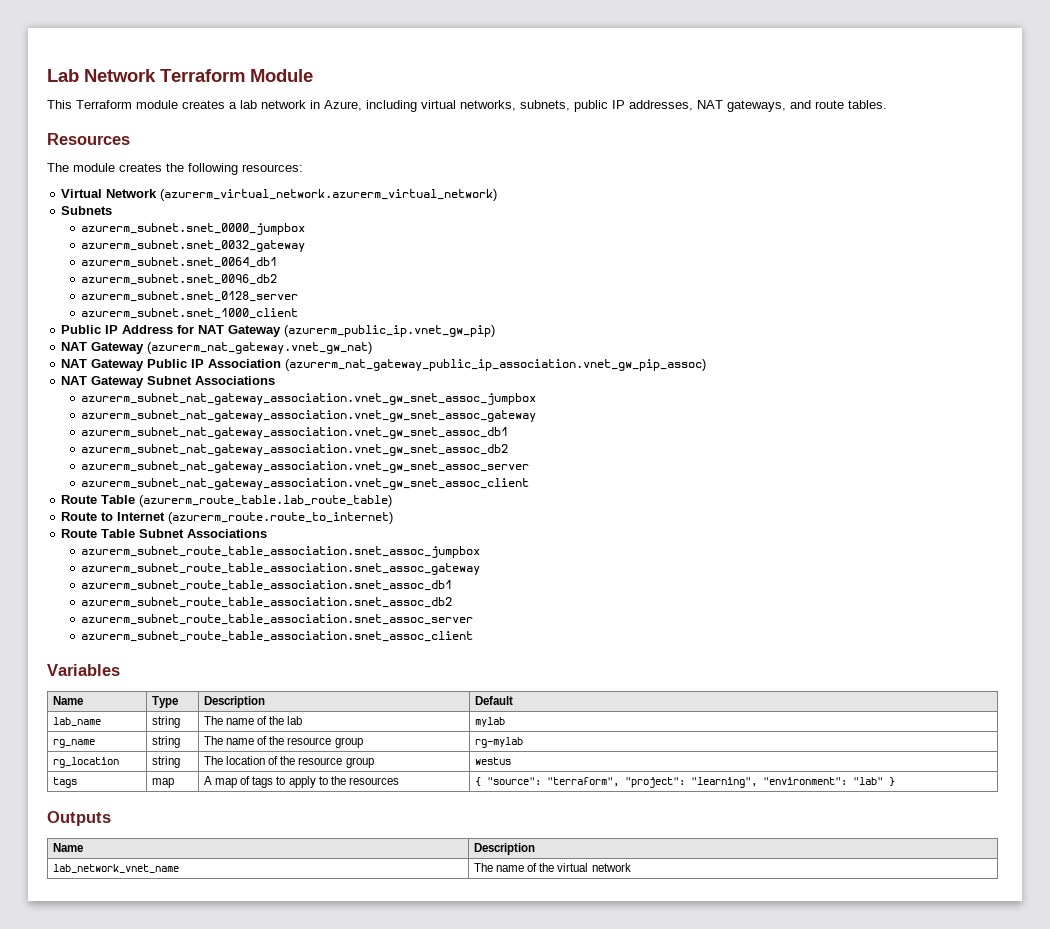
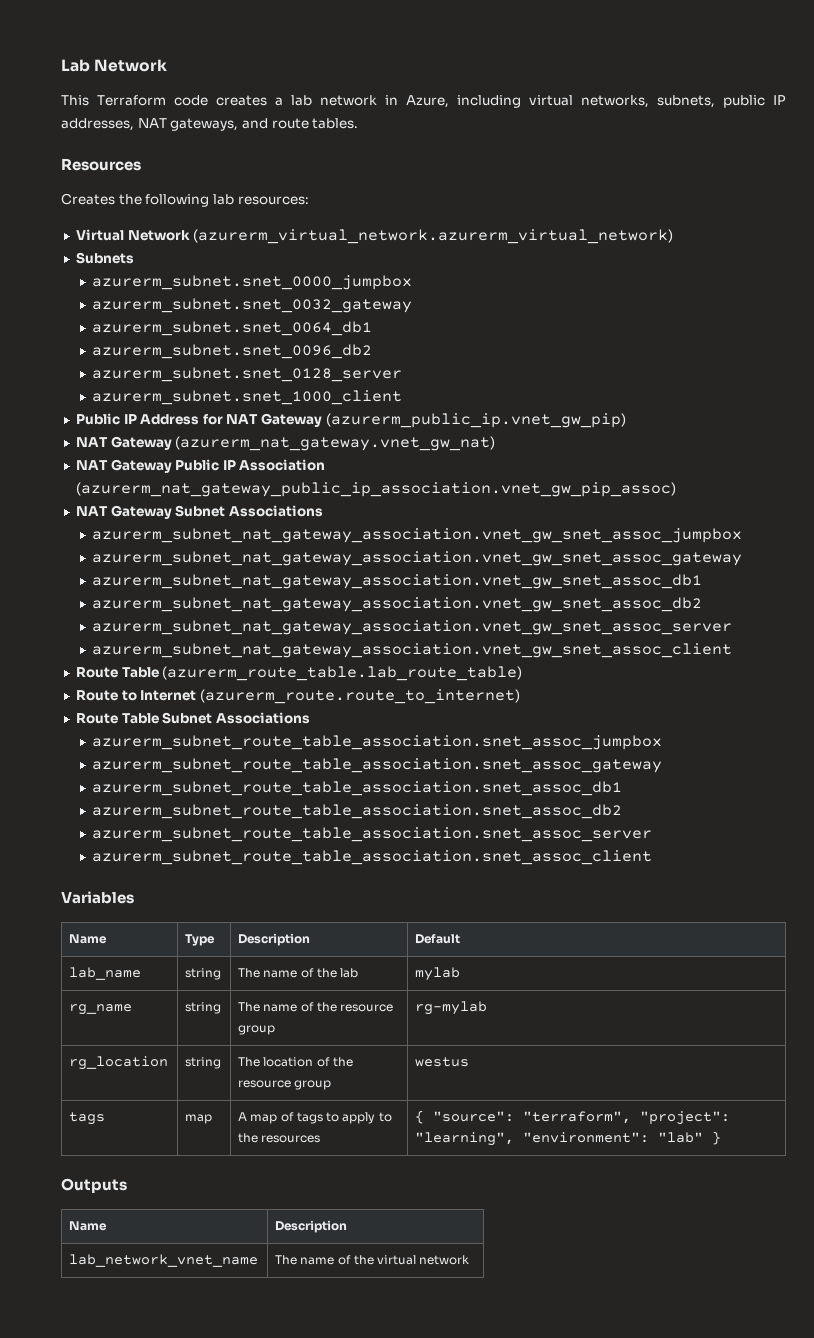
[160,69,313,82] Terraform Module -> (168, 65) none
[136,100,178,109] module -> [174,95,208,106] code
[47,163,162,172] The module creates -> [61,193,115,205] Creates
(238, 169) none -> [212,194,234,205] lab

